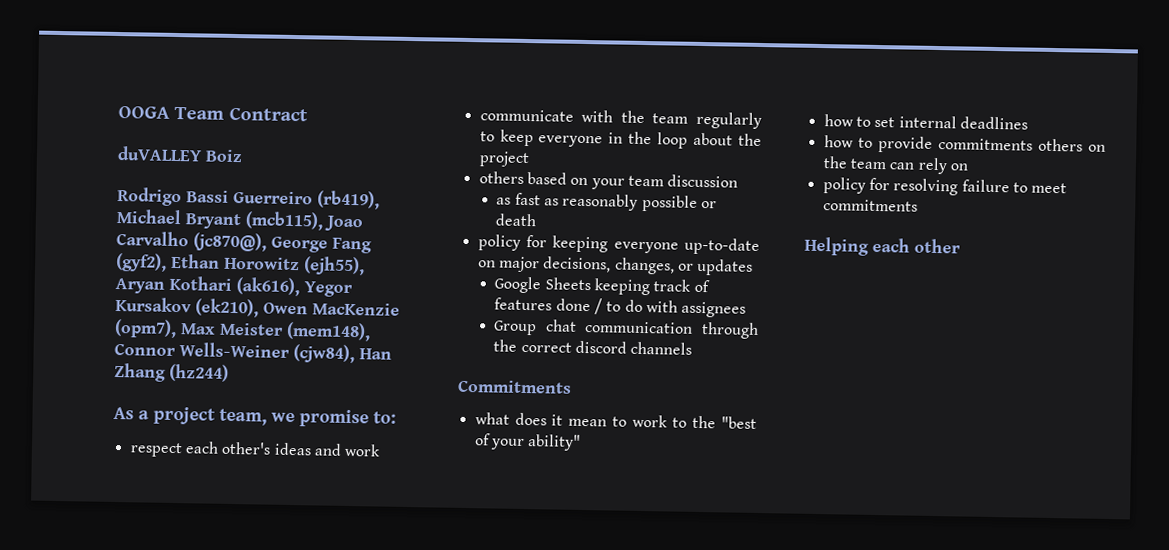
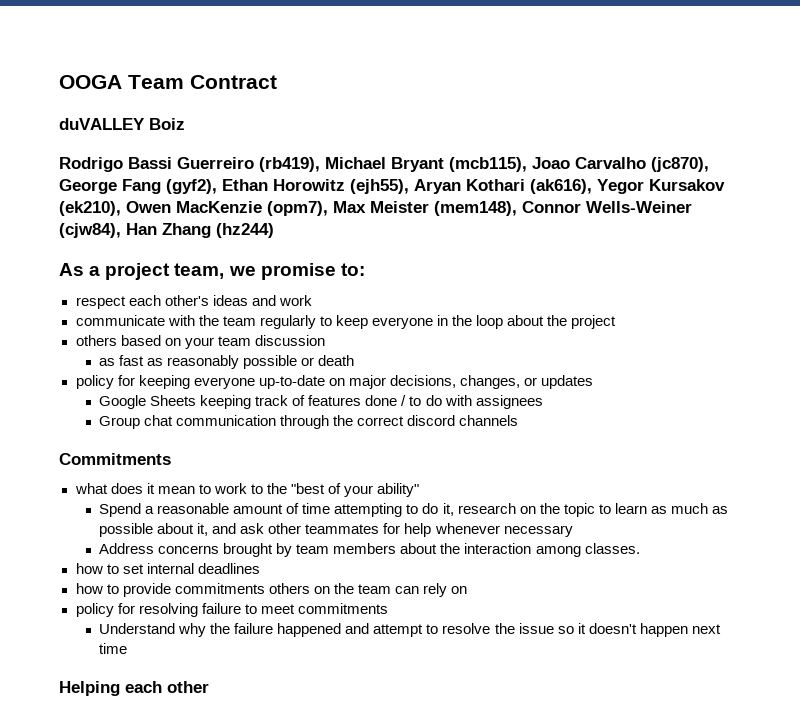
[193,232,267,252] (jc870@), -> [651,157,709,172] (jc870),
(582, 442) none -> [99,503,728,517] [99,523,573,537] [99,543,640,557] // Spend a reasonable amount of time attempting to do it, research on the topic to learn as much as possible about it, and ask other teammates for help whenever necessary // Address concerns brought by team members about the interaction among classes.
(918, 205) none -> [99,623,721,637] [99,643,128,654] // Understand why the failure happened and attempt to resolve the issue so it doesn't happen next time

